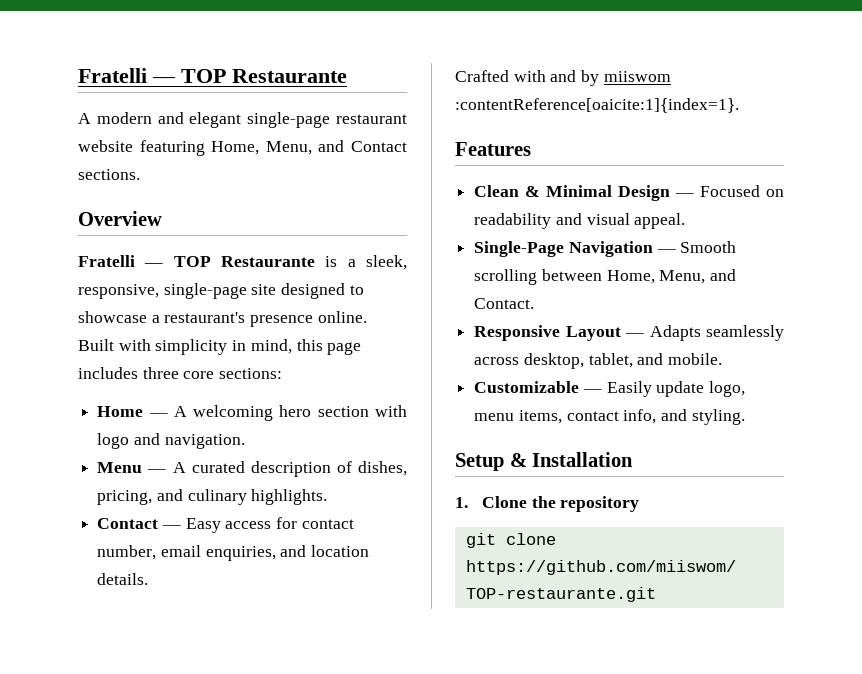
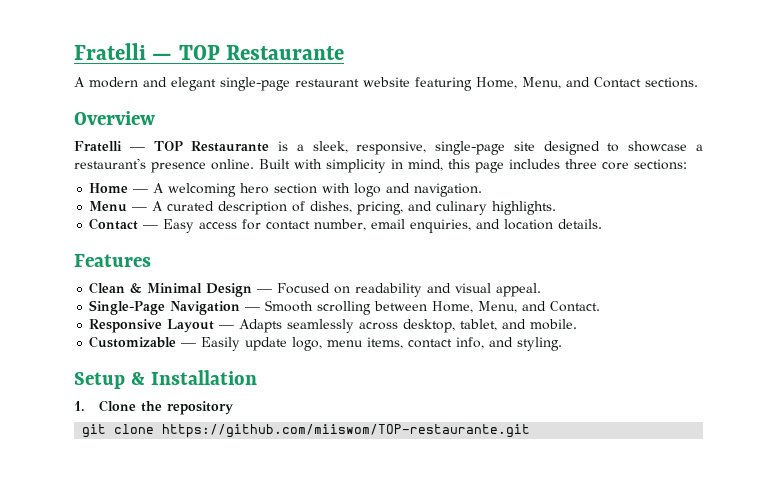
[455,70,671,86] [455,98,739,113] // Crafted with and by miiswom :contentReference[oaicite:1]{index=1}. -> (603, 224) none

